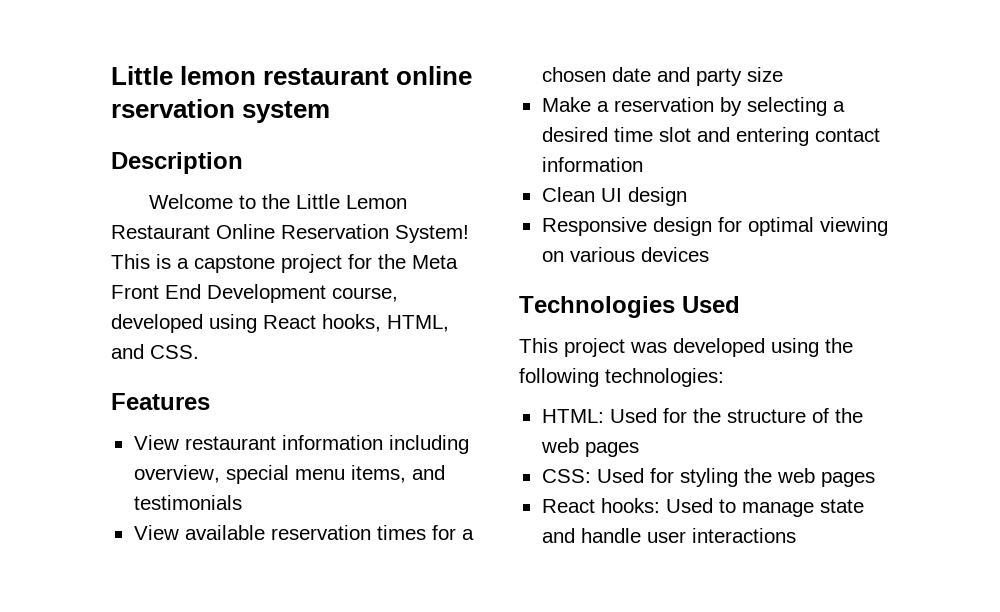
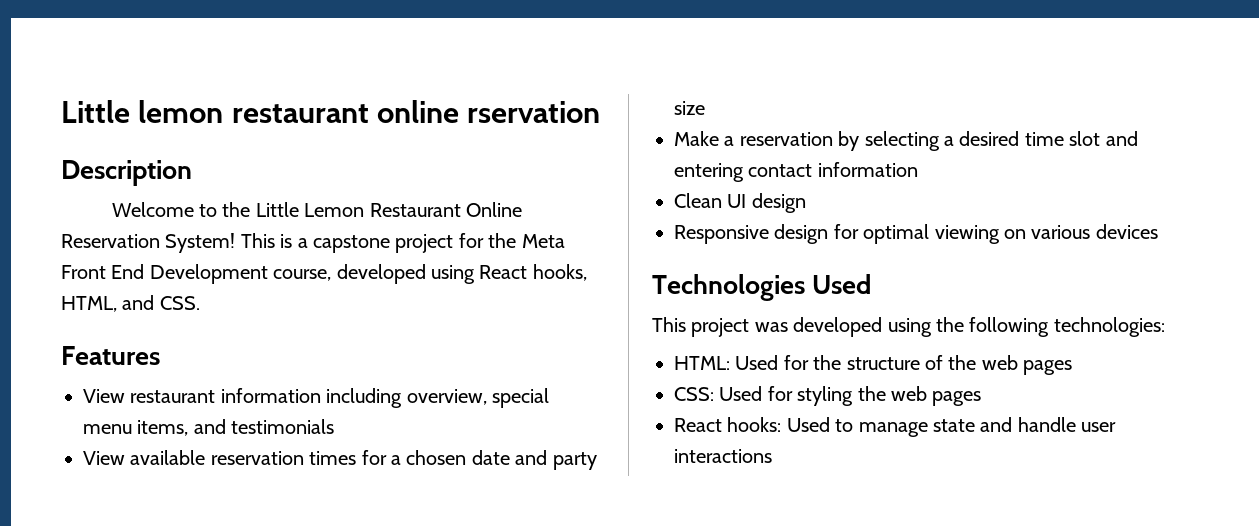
[242,101,331,123] system -> (601, 112) none

